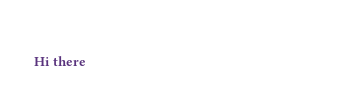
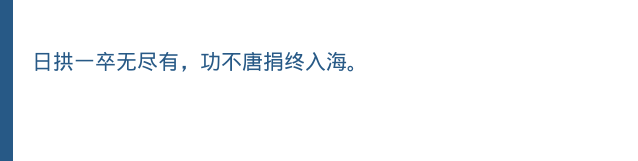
[34,56,86,66] Hi there -> [32,51,368,72] 日拱一卒无尽有，功不唐捐终入海。

